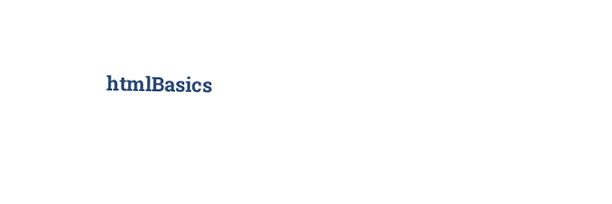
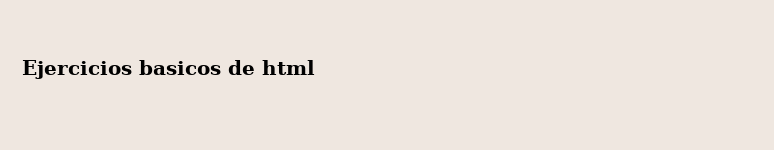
[106,74,213,94] htmlBasics -> [22,60,315,79] Ejercicios basicos de html

